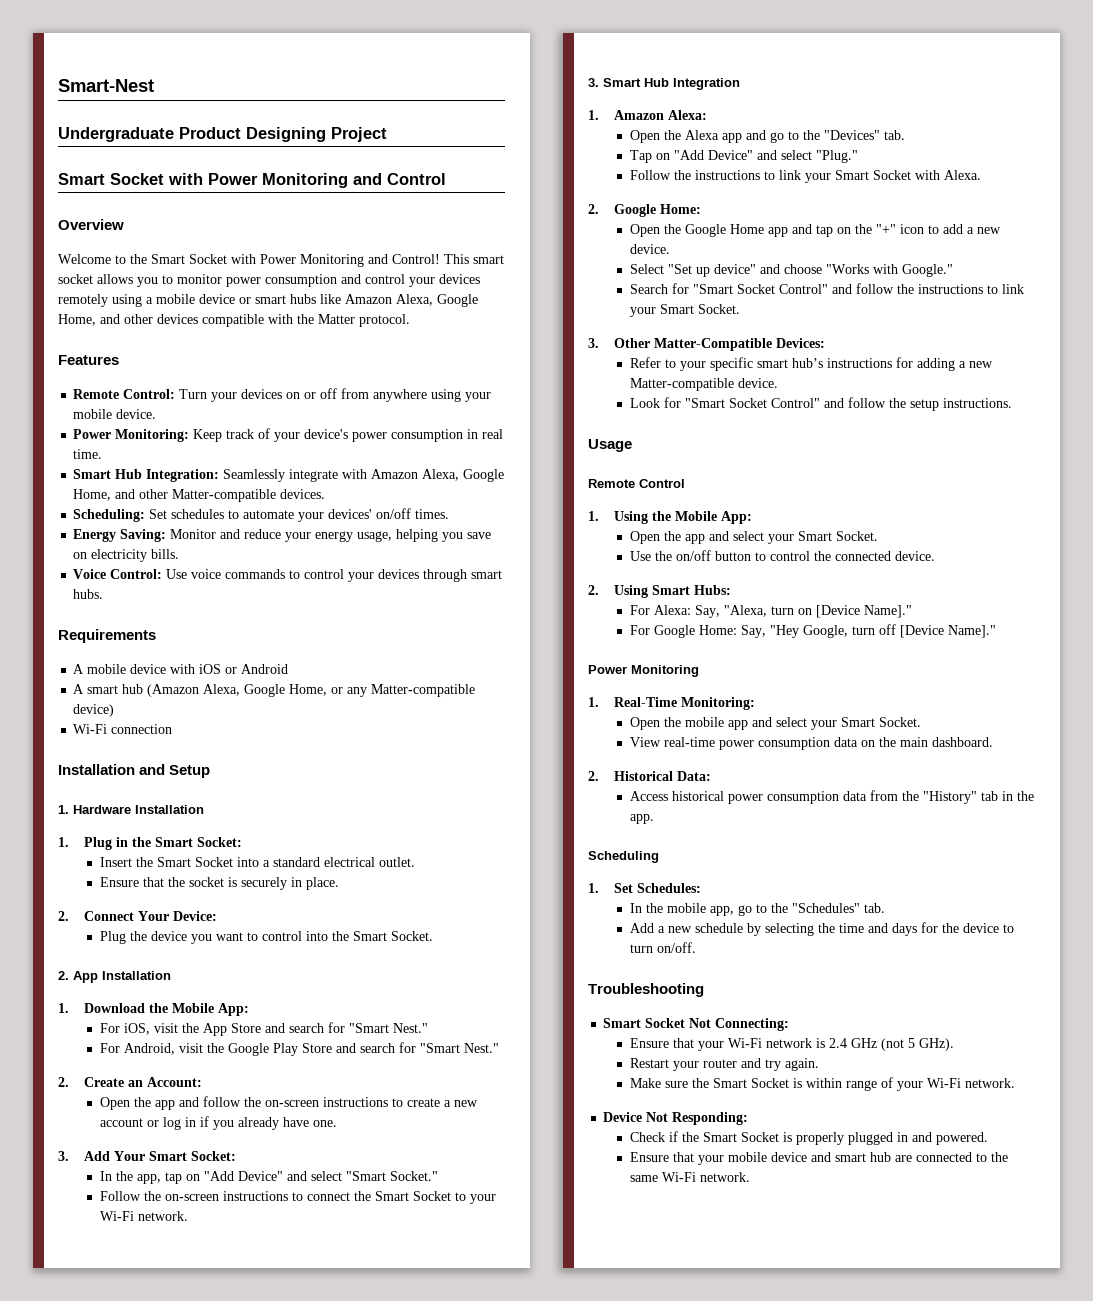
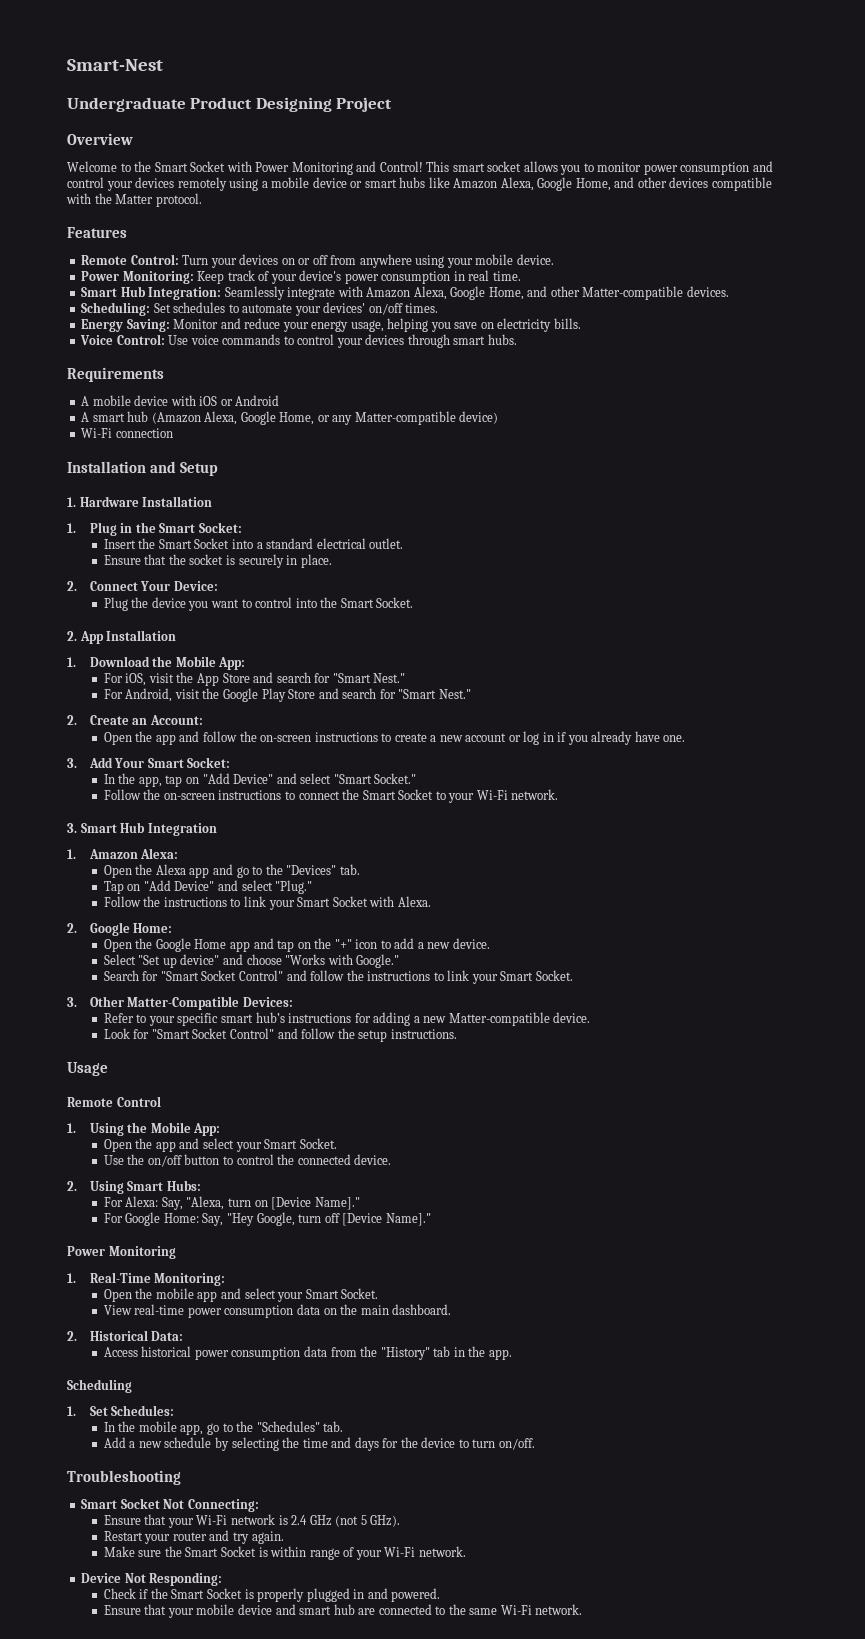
[58,173,446,188] // Smart Socket with Power Monitoring and Control -> (393, 104) none

